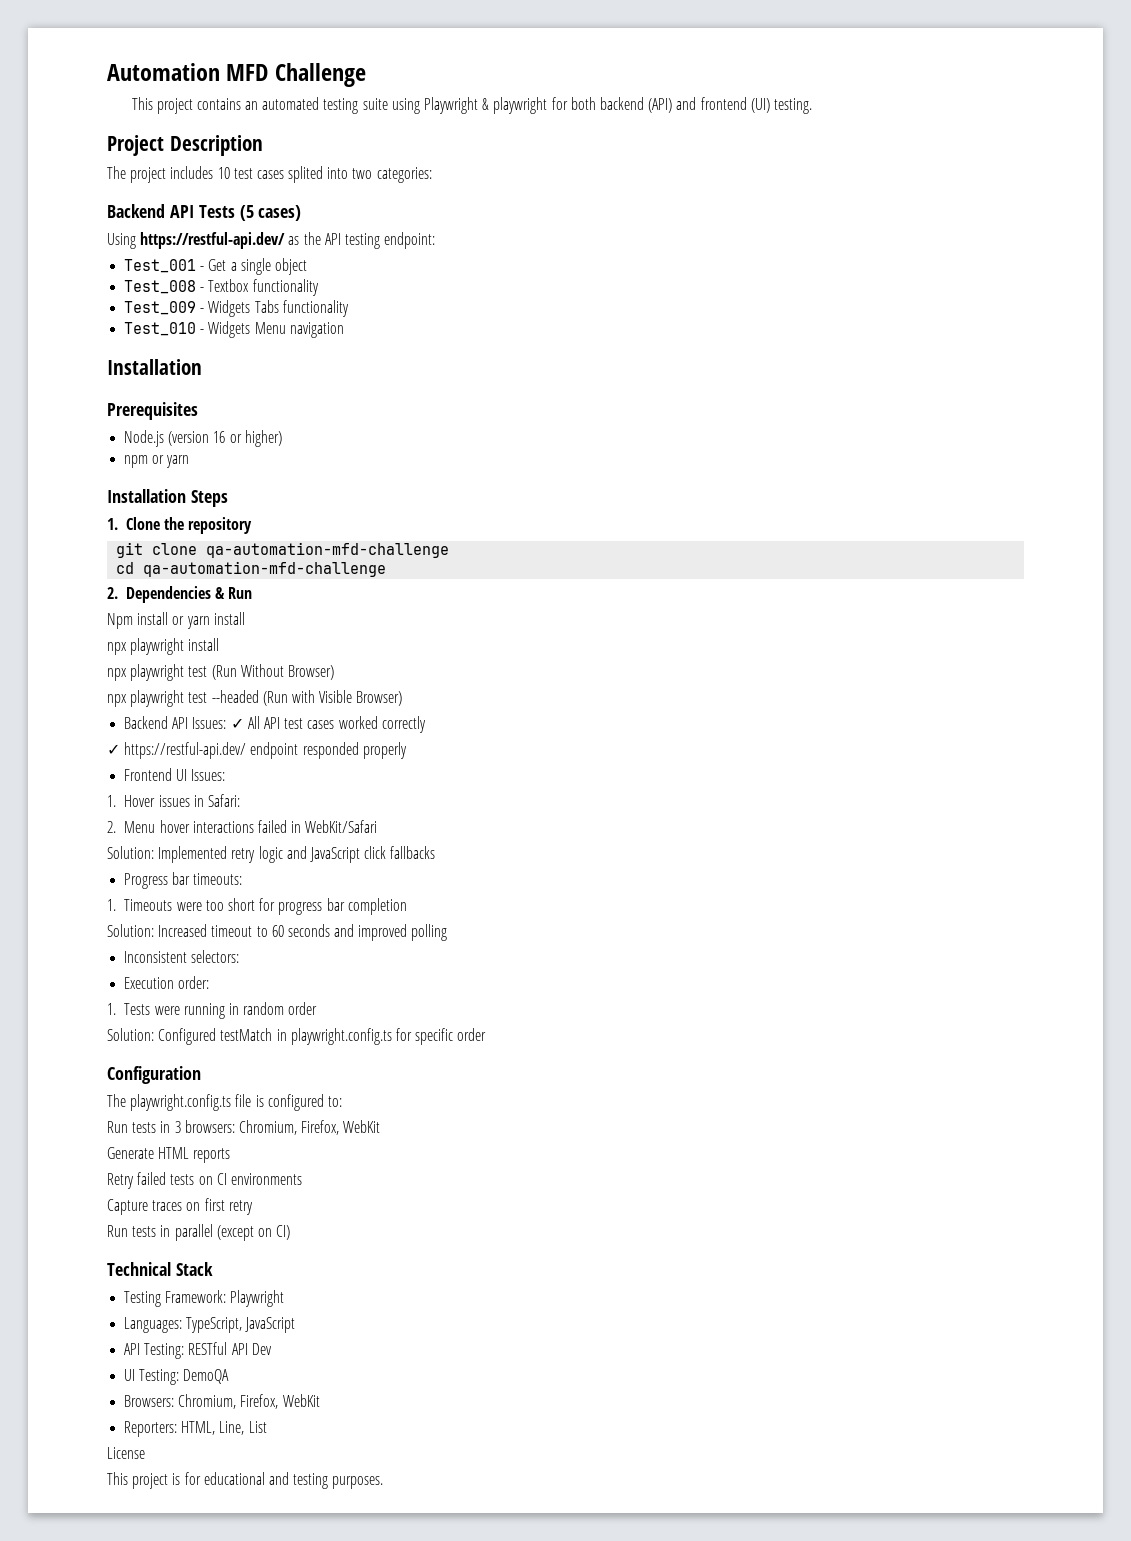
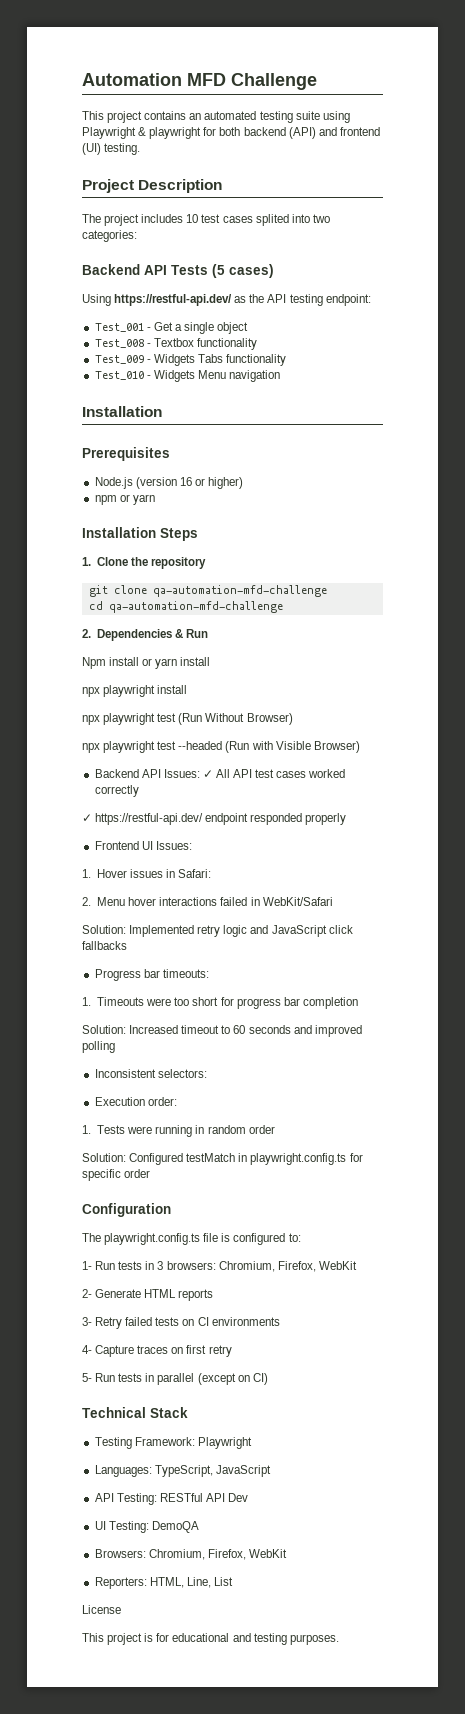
(342, 1101) none -> [82,1261,92,1270] 1-
(381, 1126) none -> [82,1289,92,1298] 2-
(231, 1155) none -> [82,1317,92,1326] 3-
(302, 1179) none -> [82,1345,92,1354] 4-
(253, 1207) none -> [82,1373,92,1382] 5-

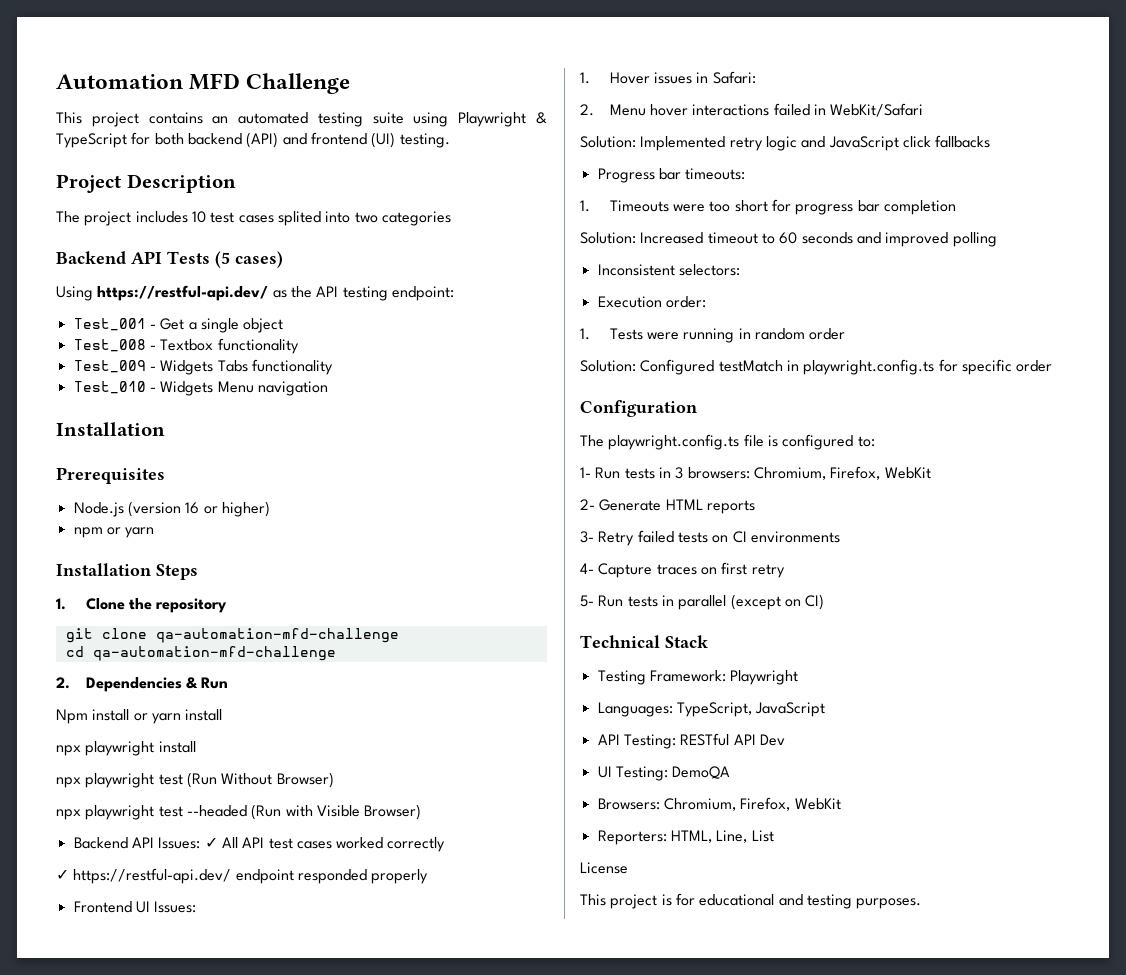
[149,127,202,139] playwright -> [56,133,127,148] TypeScript
[82,230,137,242] categories: -> [381,211,451,226] categories

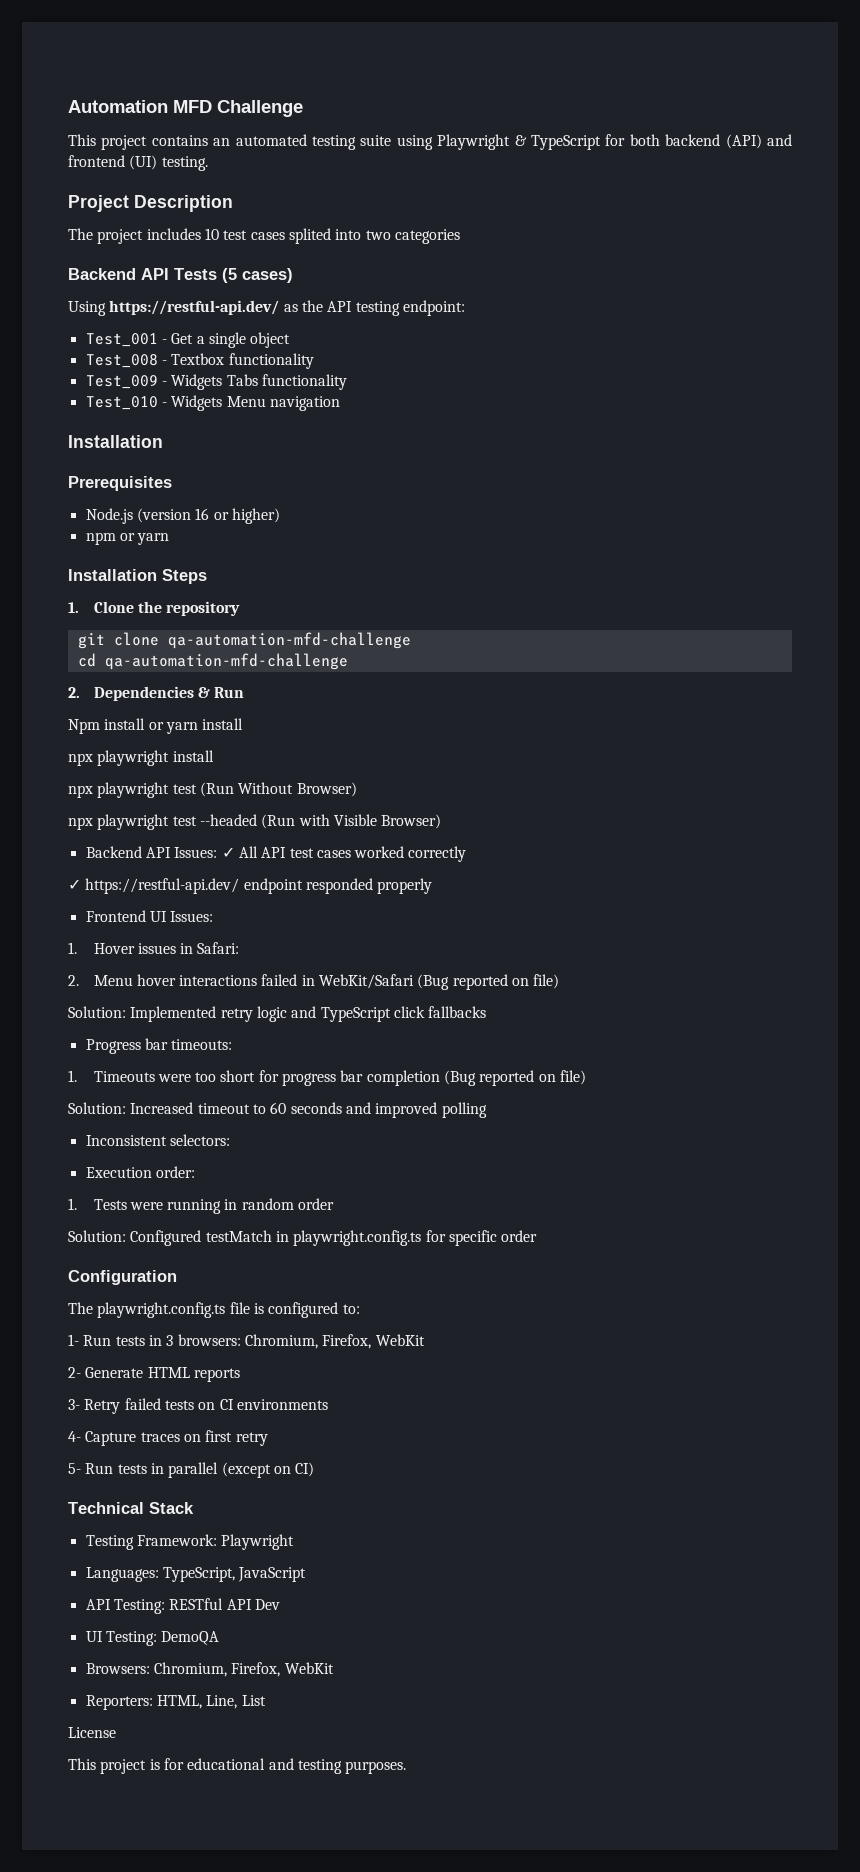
(924, 110) none -> [417,974,560,990] (Bug reported on file)
[828,136,899,151] JavaScript -> [320,1007,391,1022] TypeScript
(956, 207) none -> [444,1070,587,1086] (Bug reported on file)

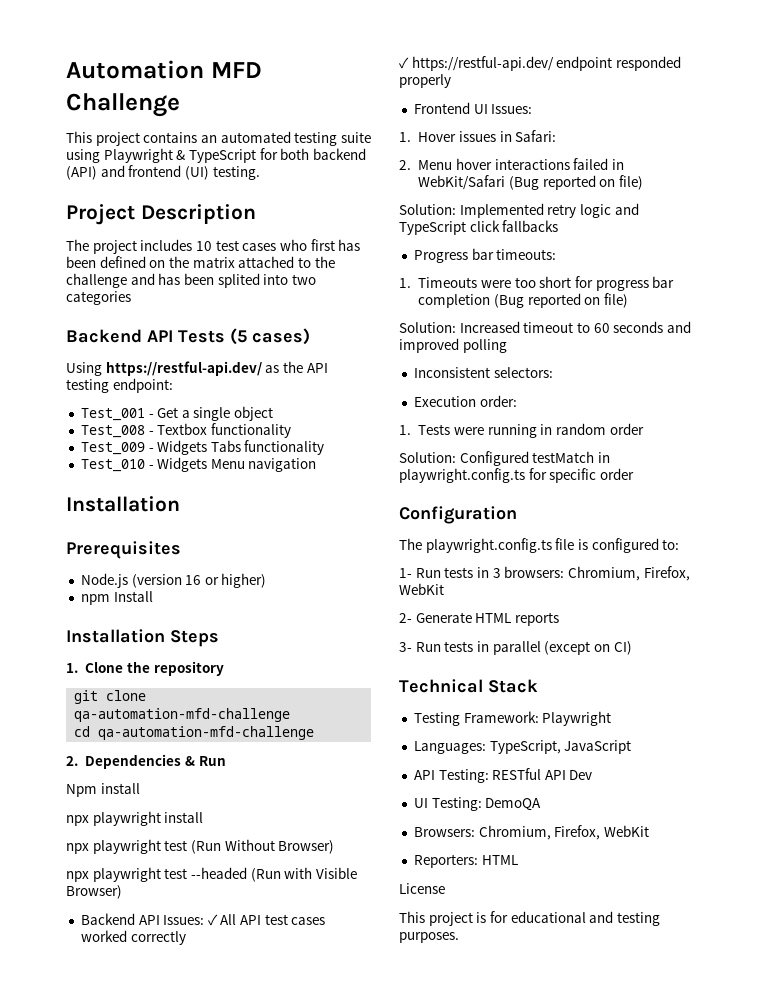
(285, 236) none -> [279,239,361,251] [66,256,335,268] [66,273,214,288] who first has been defined on the matrix attached to the challenge and has been
[119,533,170,545] or yarn -> [113,591,153,602] Install
[148,718,244,734] or yarn install -> (140, 788) none
[84,1398,328,1414] [68,1430,268,1446] [68,1463,81,1474] Retry failed tests on CI environments // 4- Capture traces on first retry // 5- -> (412, 647) none
[156,1695,266,1709] HTML, Line, List -> [481,855,518,865] HTML

